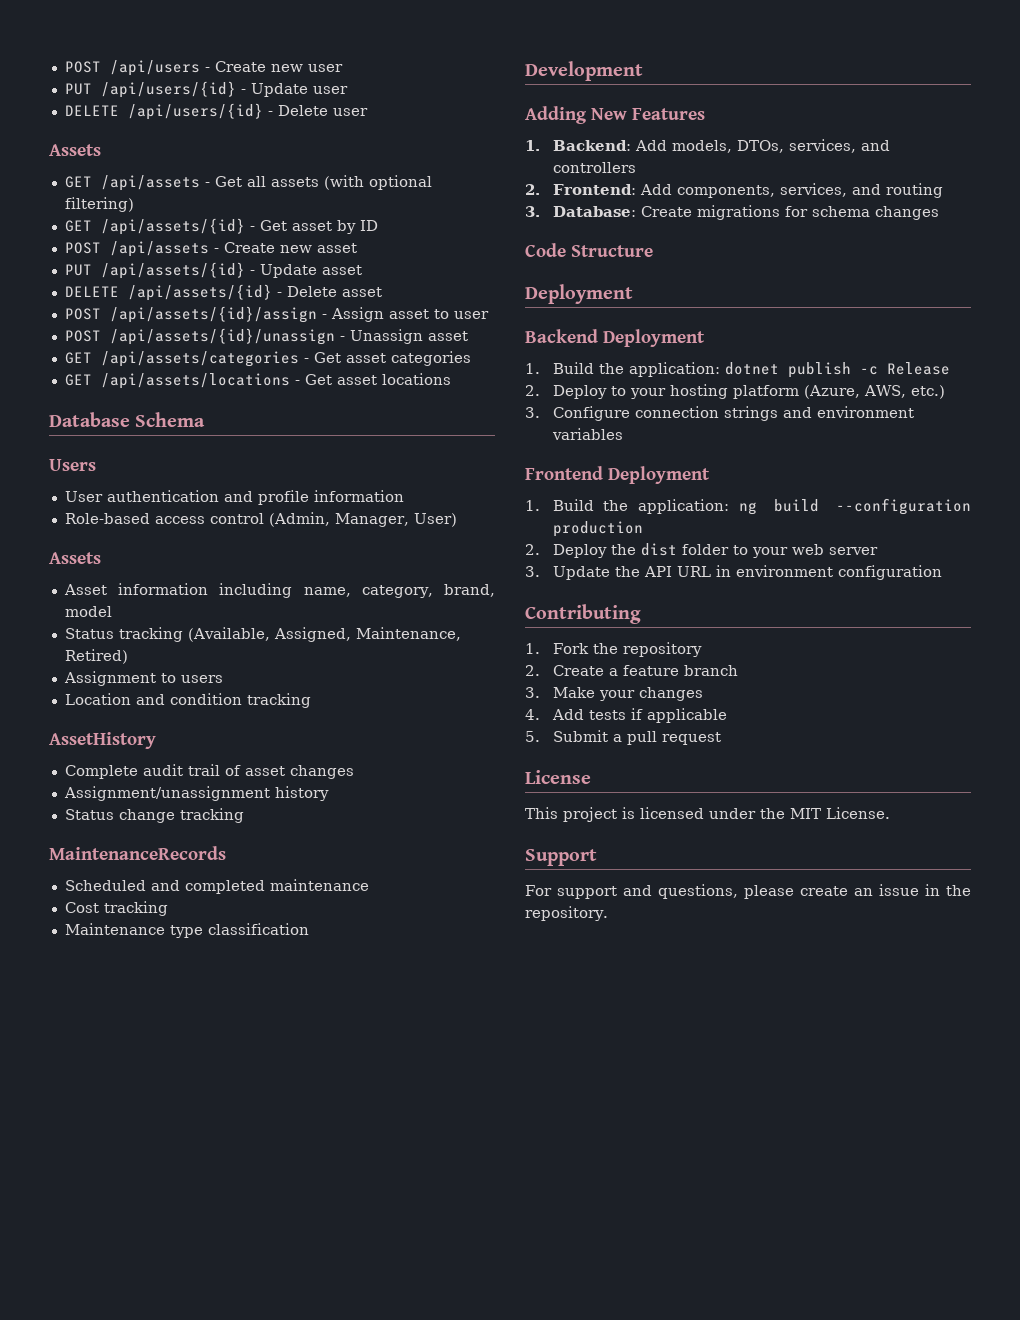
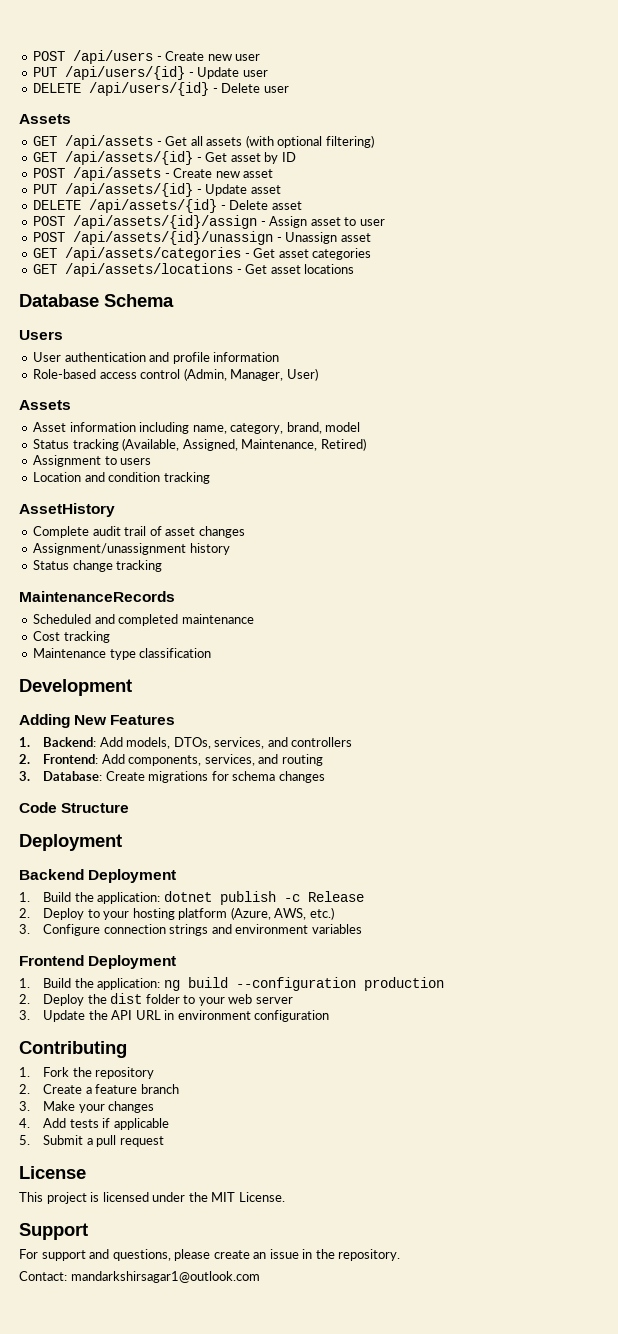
(608, 913) none -> [19,1271,260,1283] // Contact: mandarkshirsagar1@outlook.com

